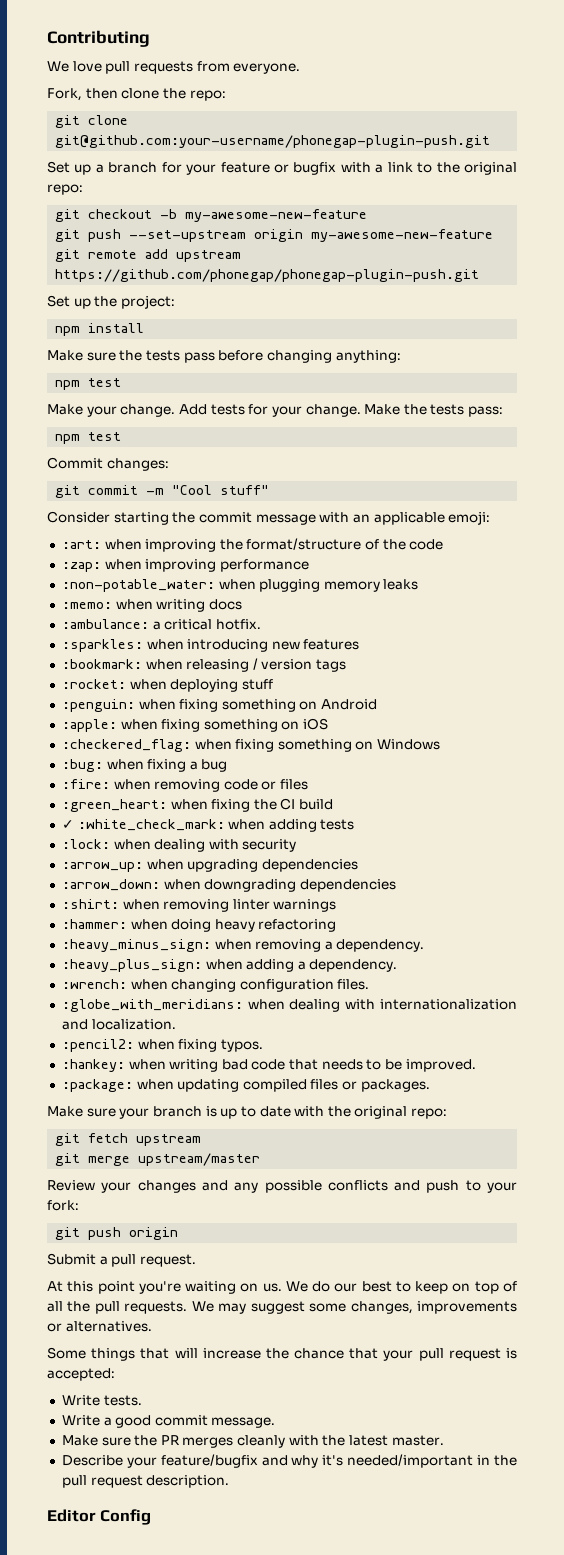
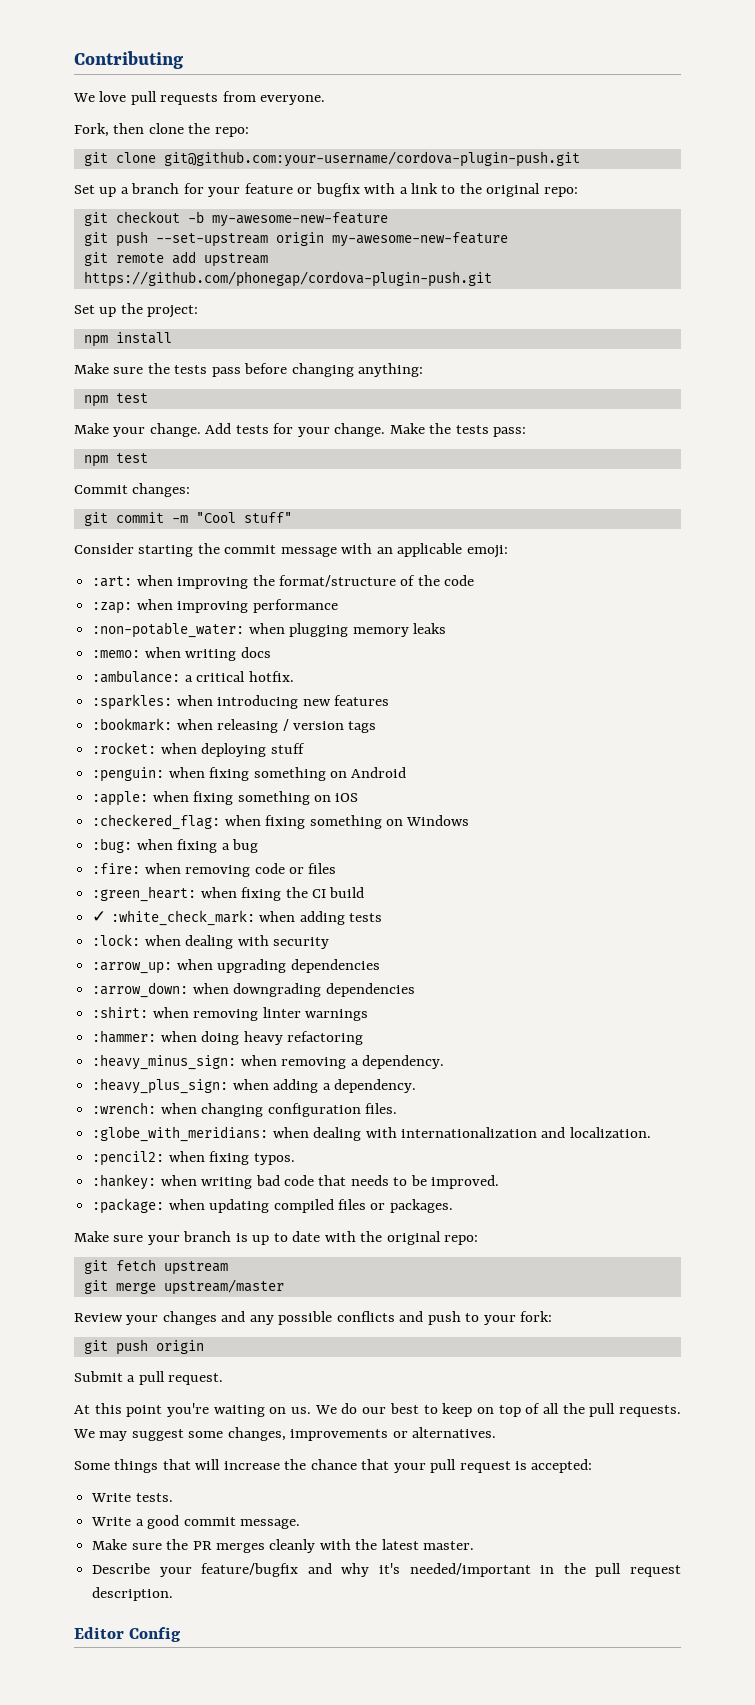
[55,135,491,148] git@github.com:your-username/phonegap-plugin-push.git -> [163,151,580,167] git@github.com:your-username/cordova-plugin-push.git
[55,269,480,282] https://github.com/phonegap/phonegap-plugin-push.git -> [83,271,492,287] https://github.com/phonegap/cordova-plugin-push.git

